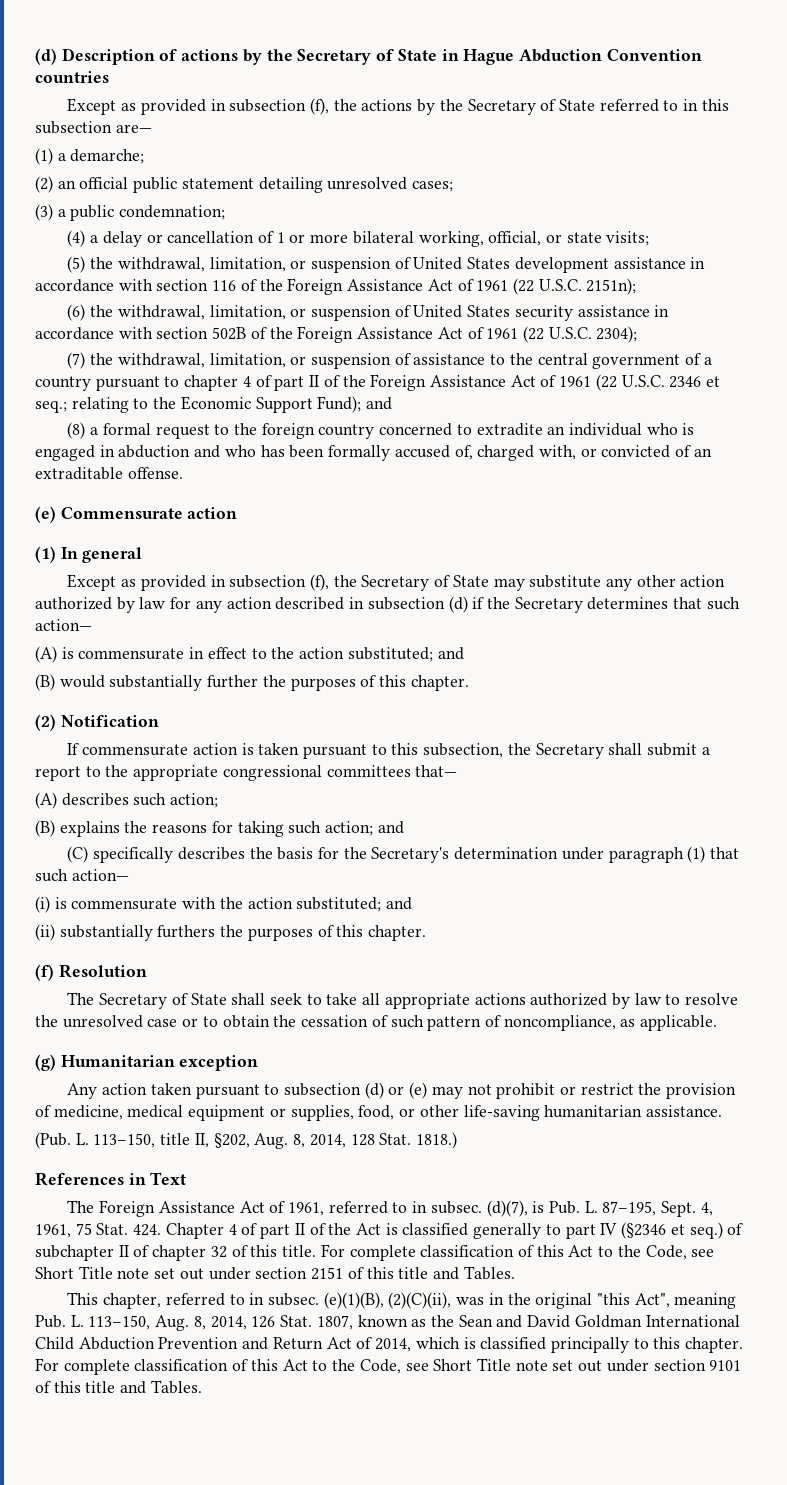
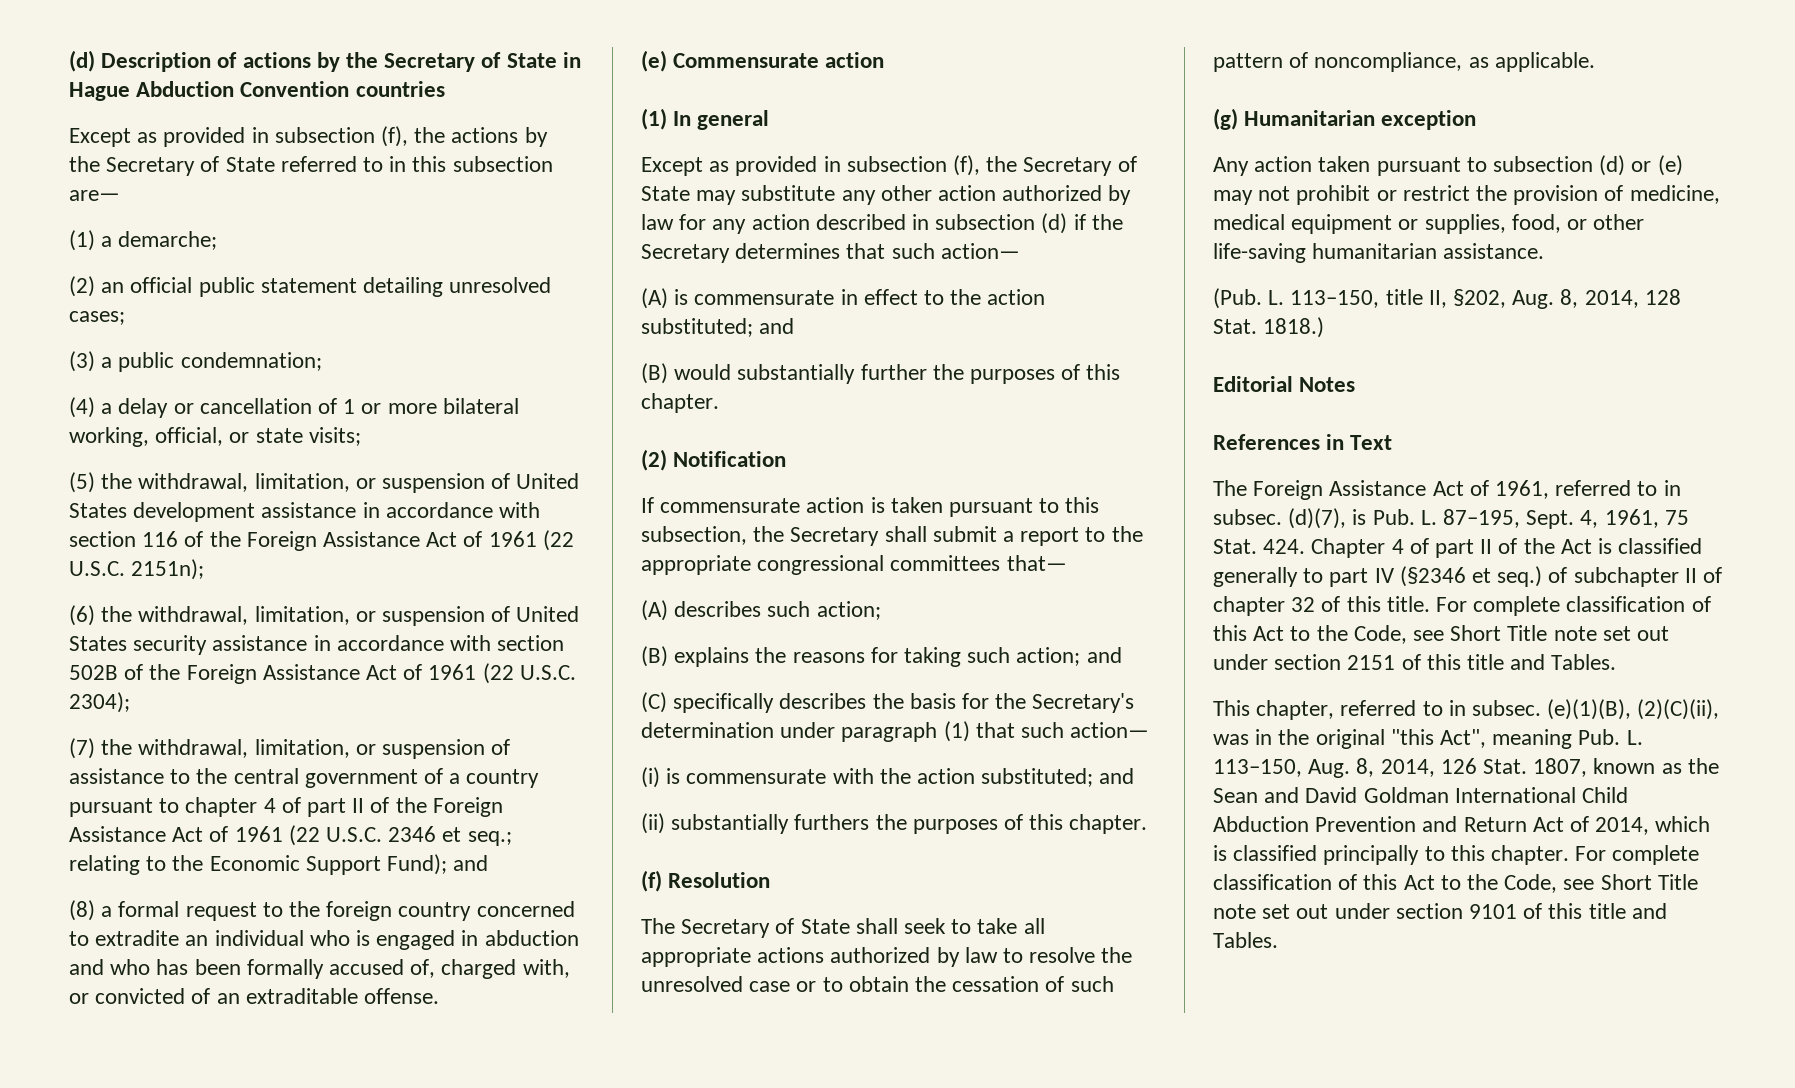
(457, 1140) none -> [1213,376,1356,392] // Editorial Notes

